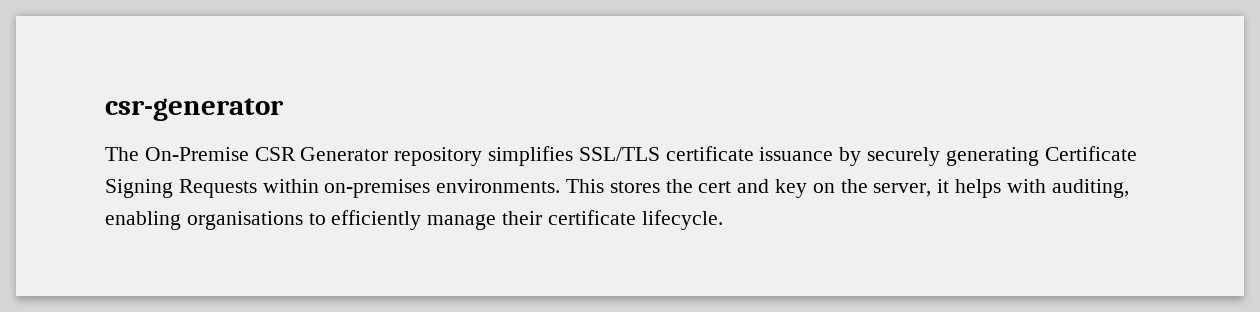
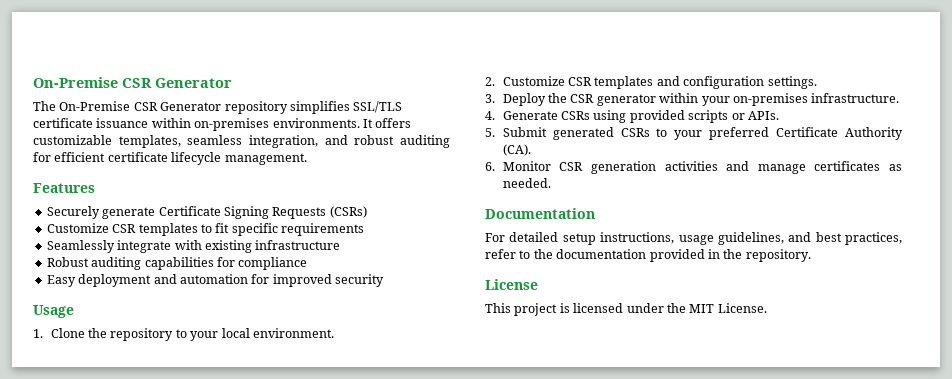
[105,98,284,121] csr-generator -> [33,77,232,88] On-Premise CSR Generator
[839,146,1137,166] [105,179,1129,198] [105,210,723,230] by securely generating Certificate Signing Requests within on-premises environments. This stores the cert and key on the server, it helps with auditing, enabling organisations to efficiently manage their certificate lifecycle. -> [151,118,412,131] [33,135,451,148] [33,152,307,165] [33,183,95,193] [46,206,367,219] [46,223,364,236] [46,240,341,253] [46,257,308,270] [46,274,384,287] [33,305,74,318] [33,328,334,341] [485,76,817,89] [485,93,900,106] [485,110,779,123] [485,127,903,140] [502,144,531,156] [485,161,902,174] [502,178,551,188] [485,208,595,219] [485,232,902,245] [485,249,811,262] [485,279,538,290] [485,303,767,316] within on-premises environments. It offers customizable templates, seamless integration, and robust auditing for efficient certificate lifecycle management. // Features // Securely generate Certificate Signing Requests (CSRs) // Customize CSR templates to fit specific requirements // Seamlessly integrate with existing infrastructure // Robust auditing capabilities for compliance // Easy deployment and automation for improved security // Usage // 1. Clone the repository to your local environment. // 2. Customize CSR templates and configuration settings. // 3. Deploy the CSR generator within your on-premises infrastructure. // 4. Generate CSRs using provided scripts or APIs. // 5. Submit generated CSRs to your preferred Certificate Authority (CA). // 6. Monitor CSR generation activities and manage certificates as needed. // Documentation // For detailed setup instructions, usage guidelines, and best practices, refer to the documentation provided in the repository. // License // This project is licensed under the MIT License.

